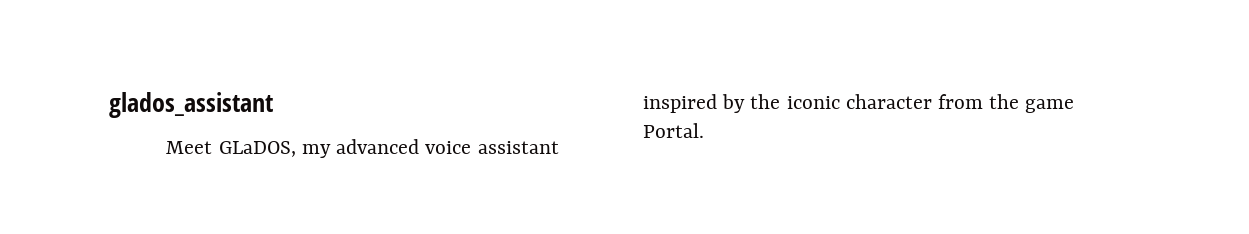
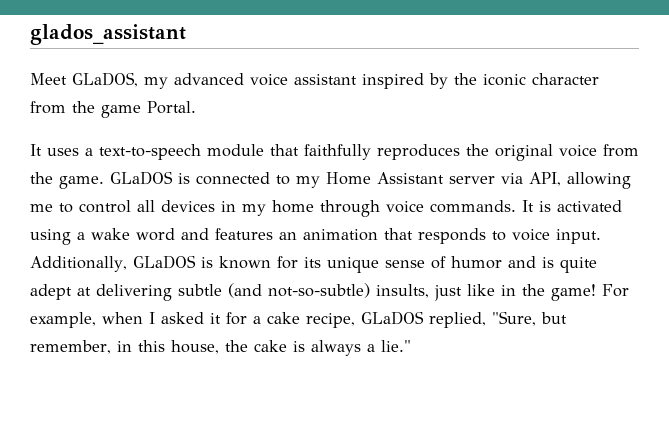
(704, 130) none -> [30,144,639,161] [30,171,631,189] [30,200,622,217] [30,228,601,245] [30,255,597,273] [30,283,629,301] [30,311,567,328] [30,340,411,356] // It uses a text-to-speech module that faithfully reproduces the original voice from the game. GLaDOS is connected to my Home Assistant server via API, allowing me to control all devices in my home through voice commands. It is activated using a wake word and features an animation that responds to voice input. Additionally, GLaDOS is known for its unique sense of humor and is quite adept at delivering subtle (and not-so-subtle) insults, just like in the game! For example, when I asked it for a cake recipe, GLaDOS replied, "Sure, but remember, in this house, the cake is always a lie."

